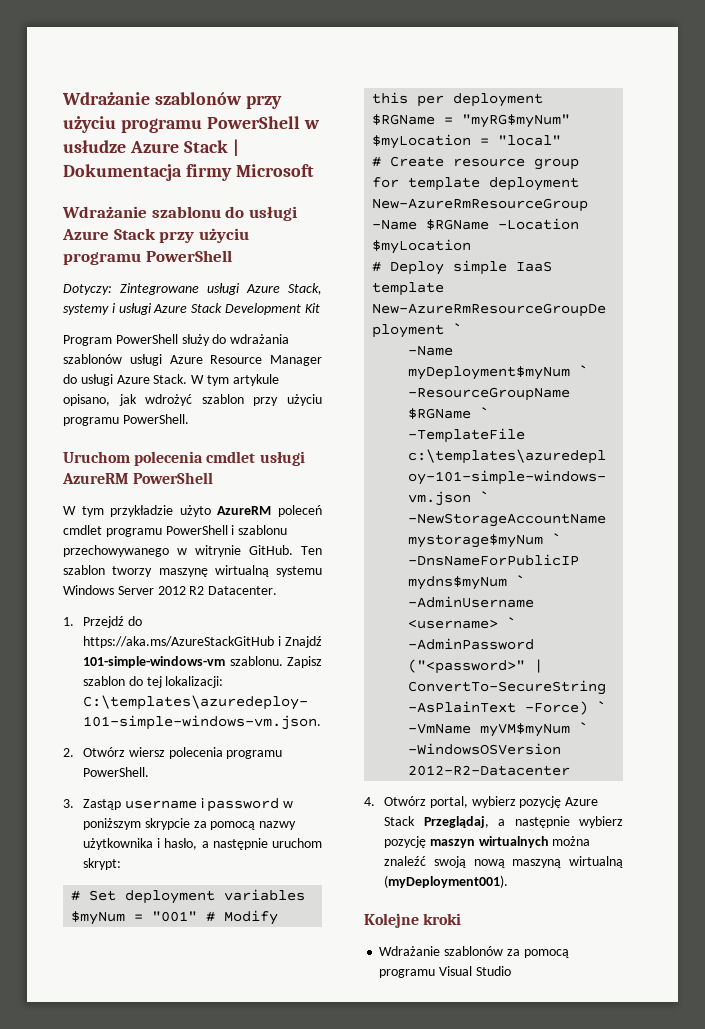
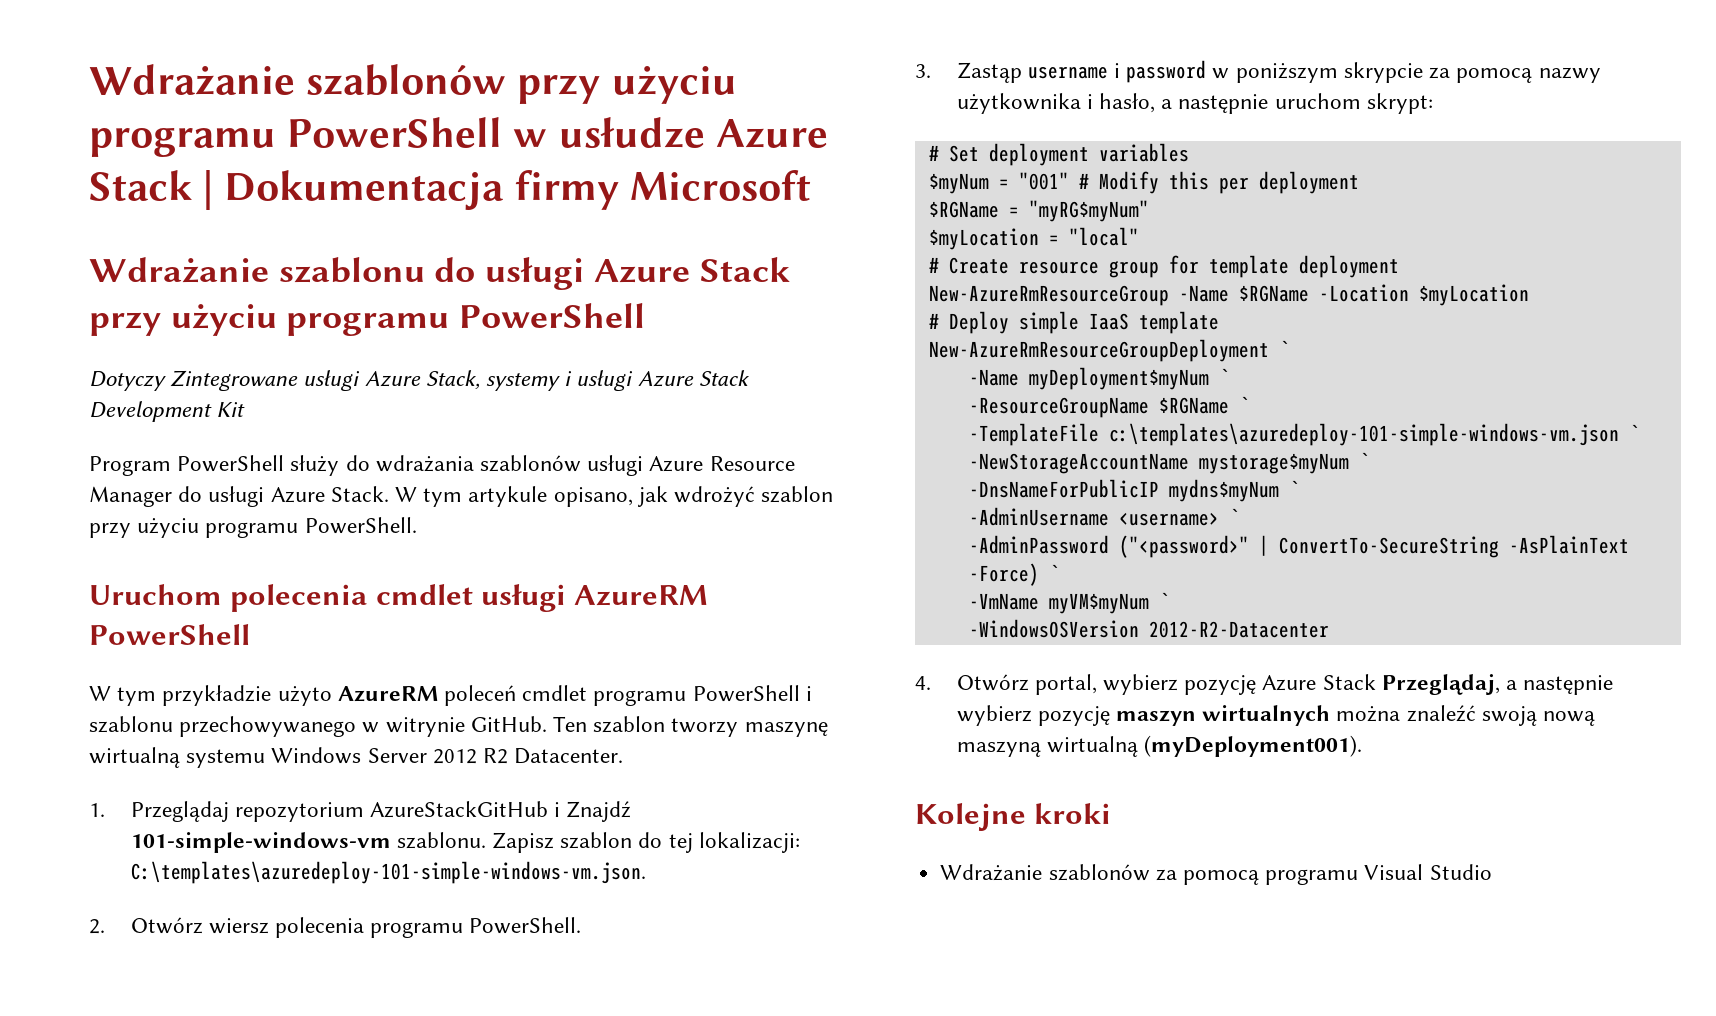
[63,284,112,295] Dotyczy: -> [89,371,166,391] Dotyczy
[83,616,142,628] [83,636,275,648] Przejdź do https://aka.ms/AzureStackGitHub -> [130,801,549,822] Przeglądaj repozytorium AzureStackGitHub

